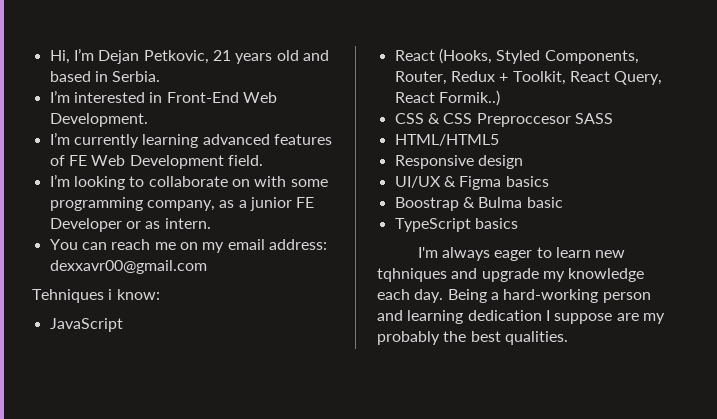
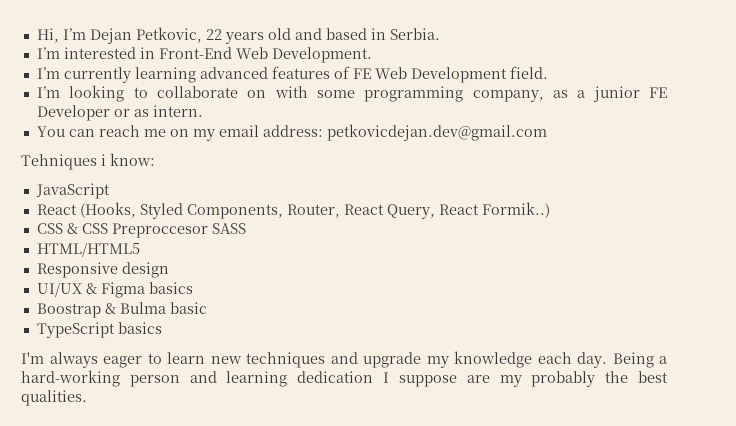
[212,50,231,61] 21 -> [205,29,222,40] 22
[49,260,207,274] dexxavr00@gmail.com -> [326,124,547,141] petkovicdejan.dev@gmail.com
[450,71,566,85] Redux + Toolkit, -> (340, 211) none
[377,268,447,282] tqhniques -> [246,352,325,368] techniques

